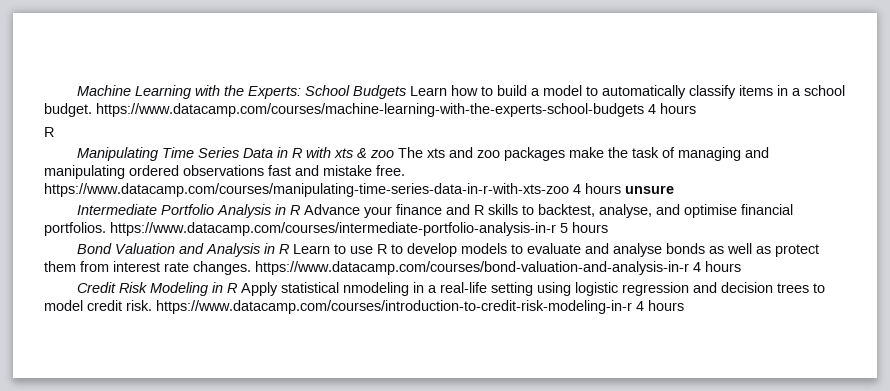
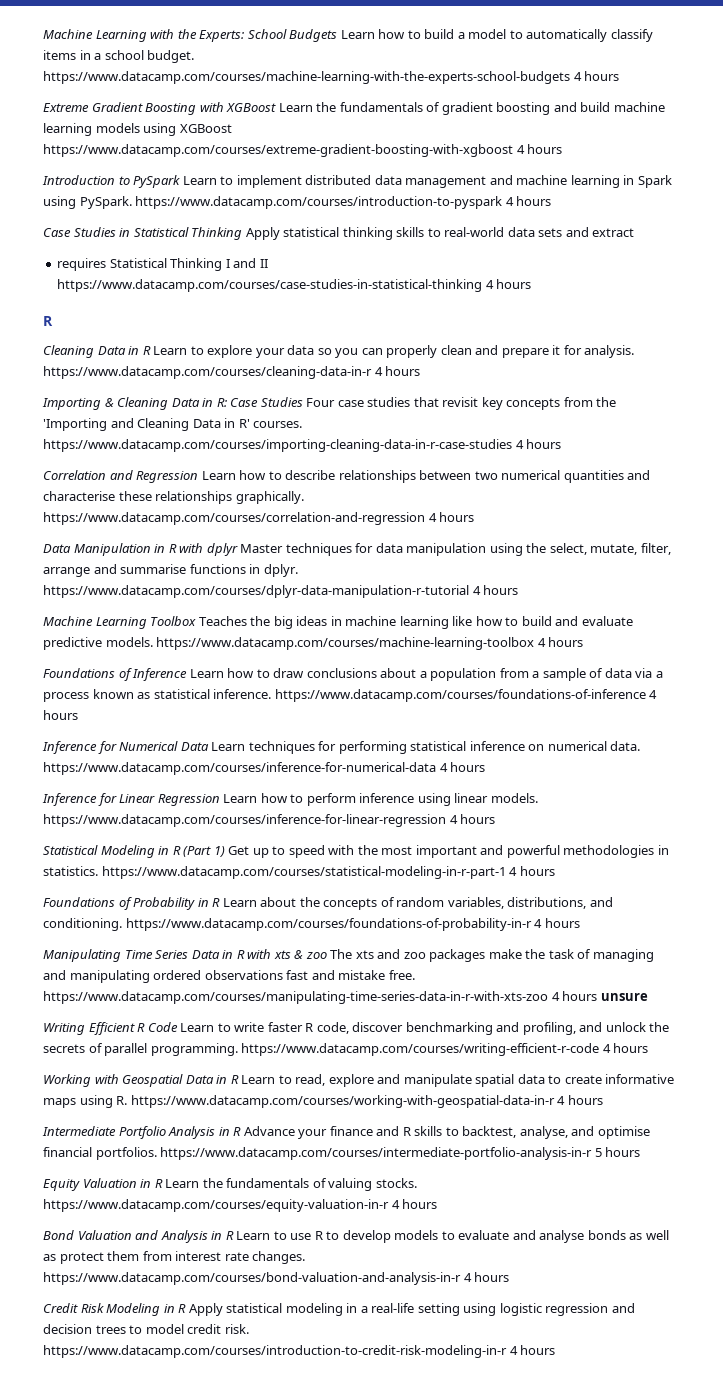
[44,127,54,137] R -> [43,102,665,115] [43,123,232,136] [43,144,563,157] [42,175,672,188] [43,196,552,209] [43,227,635,240] [57,258,268,271] [57,279,532,292] [43,316,53,326] [43,345,635,358] [43,366,421,379] [42,397,617,410] [43,418,303,431] [43,439,562,452] [43,470,651,483] [43,491,304,504] [43,512,475,525] [43,543,671,556] [43,564,298,577] [43,585,519,598] [43,616,633,629] [43,637,584,650] [43,668,663,681] [43,689,658,702] [43,710,78,720] [42,741,641,754] [43,762,486,775] [42,793,538,806] [43,814,496,827] [43,845,669,858] [43,866,555,879] [43,897,613,910] [43,918,580,931] Extreme Gradient Boosting with XGBoost Learn the fundamentals of gradient boosting and build machine learning models using XGBoost https://www.datacamp.com/courses/extreme-gradient-boosting-with-xgboost 4 hours // Introduction to PySpark Learn to implement distributed data management and machine learning in Spark using PySpark. https://www.datacamp.com/courses/introduction-to-pyspark 4 hours // Case Studies in Statistical Thinking Apply statistical thinking skills to real-world data sets and extract // requires Statistical Thinking I and II https://www.datacamp.com/courses/case-studies-in-statistical-thinking 4 hours // R // Cleaning Data in R Learn to explore your data so you can properly clean and prepare it for analysis. https://www.datacamp.com/courses/cleaning-data-in-r 4 hours // Importing & Cleaning Data in R: Case Studies Four case studies that revisit key concepts from the 'Importing and Cleaning Data in R' courses. https://www.datacamp.com/courses/importing-cleaning-data-in-r-case-studies 4 hours // Correlation and Regression Learn how to describe relationships between two numerical quantities and characterise these relationships graphically. https://www.datacamp.com/courses/correlation-and-regression 4 hours // Data Manipulation in R with dplyr Master techniques for data manipulation using the select, mutate, filter, arrange and summarise functions in dplyr. https://www.datacamp.com/courses/dplyr-data-manipulation-r-tutorial 4 hours // Machine Learning Toolbox Teaches the big ideas in machine learning like how to build and evaluate predictive models. https://www.datacamp.com/courses/machine-learning-toolbox 4 hours // Foundations of Inference Learn how to draw conclusions about a population from a sample of data via a process known as statistical inference. https://www.datacamp.com/courses/foundations-of-inference 4 hours // Inference for Numerical Data Learn techniques for performing statistical inference on numerical data. https://www.datacamp.com/courses/inference-for-numerical-data 4 hours // Inference for Linear Regression Learn how to perform inference using linear models. https://www.datacamp.com/courses/inference-for-linear-regression 4 hours // Statistical Modeling in R (Part 1) Get up to speed with the most important and powerful methodologies in statistics. https://www.datacamp.com/courses/statistical-modeling-in-r-part-1 4 hours // Foundations of Probability in R Learn about the concepts of random variables, distributions, and conditioning. https://www.datacamp.com/courses/foundations-of-probability-in-r 4 hours
(674, 189) none -> [43,1022,670,1035] [43,1043,649,1056] [43,1074,675,1087] [43,1095,603,1108] // Writing Efficient R Code Learn to write faster R code, discover benchmarking and profiling, and unlock the secrets of parallel programming. https://www.datacamp.com/courses/writing-efficient-r-code 4 hours // Working with Geospatial Data in R Learn to read, explore and manipulate spatial data to create informative maps using R. https://www.datacamp.com/courses/working-with-geospatial-data-in-r 4 hours
(608, 227) none -> [43,1178,417,1191] [43,1199,438,1212] // Equity Valuation in R Learn the fundamentals of valuing stocks. https://www.datacamp.com/courses/equity-valuation-in-r 4 hours
[342,282,409,296] nmodeling -> [285,1303,343,1316] modeling

